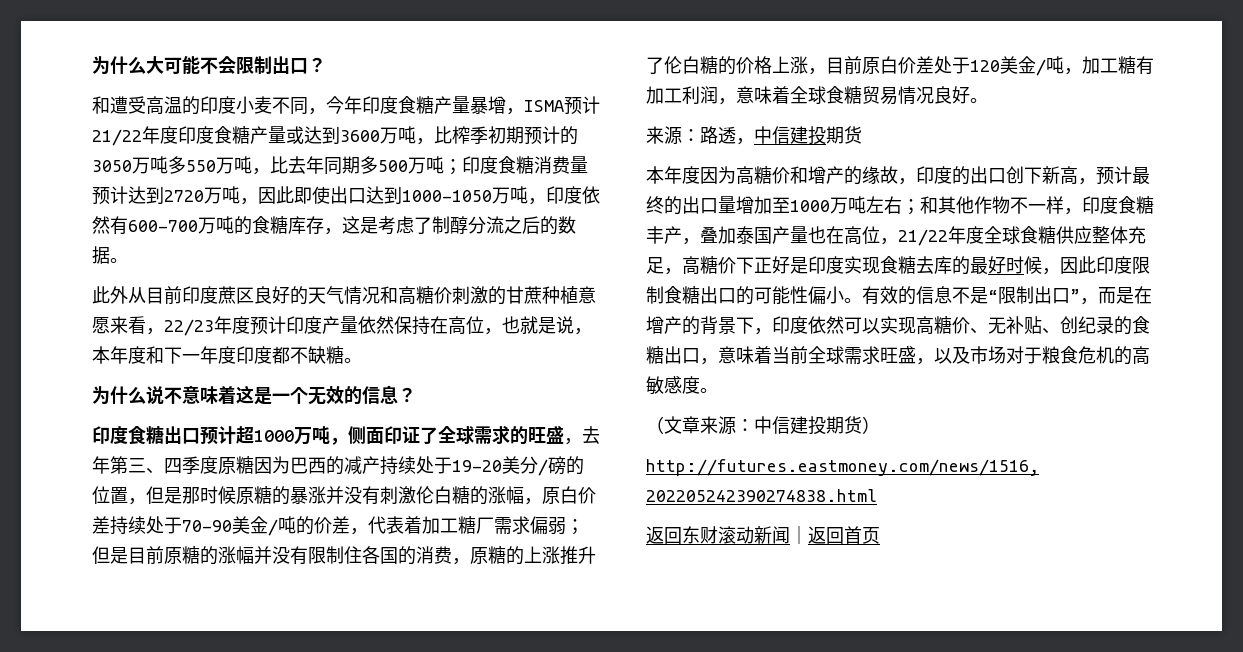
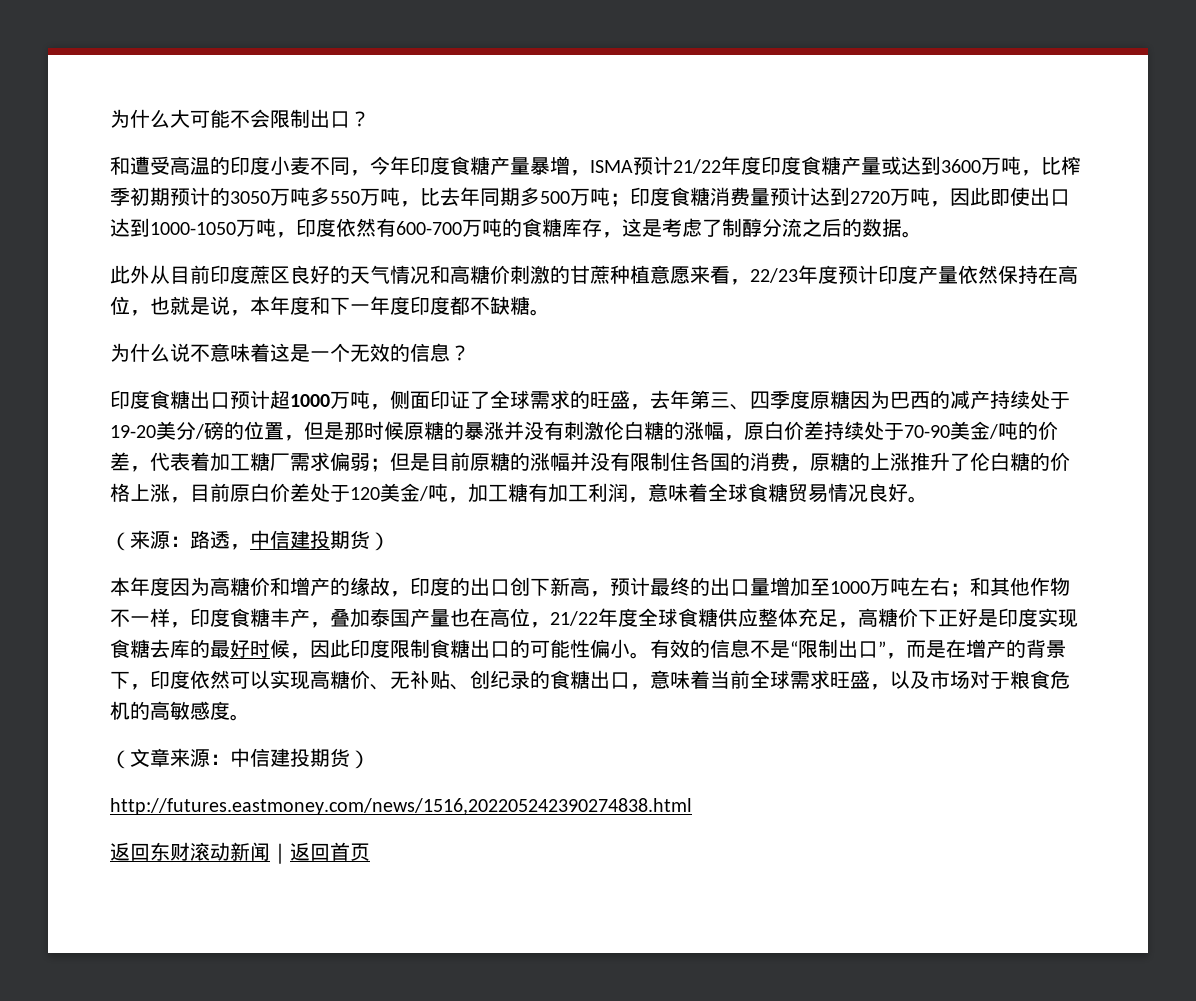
(988, 100) none -> [110,532,130,551] （
(862, 135) none -> [370,532,390,551] ）

